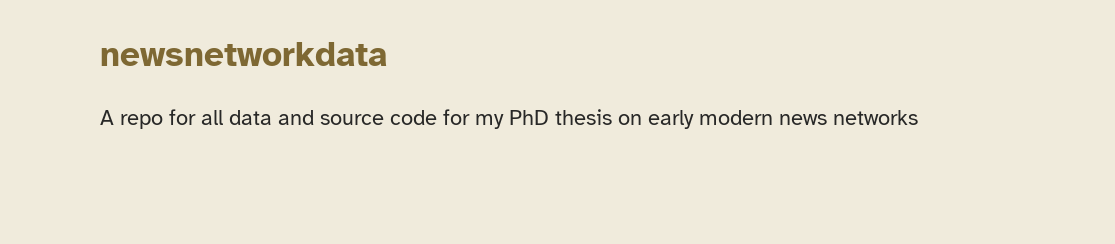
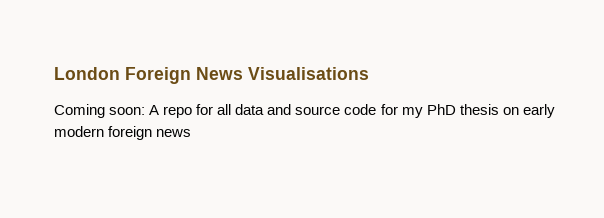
[100,42,387,66] newsnetworkdata // -> [54,67,369,84] [54,104,146,118] London Foreign News Visualisations // Coming soon:
[779,110,918,125] news networks -> [108,126,192,140] foreign news

